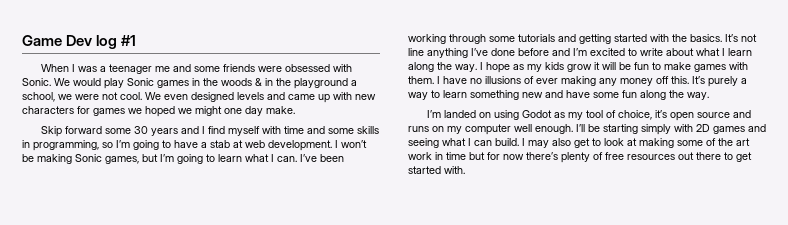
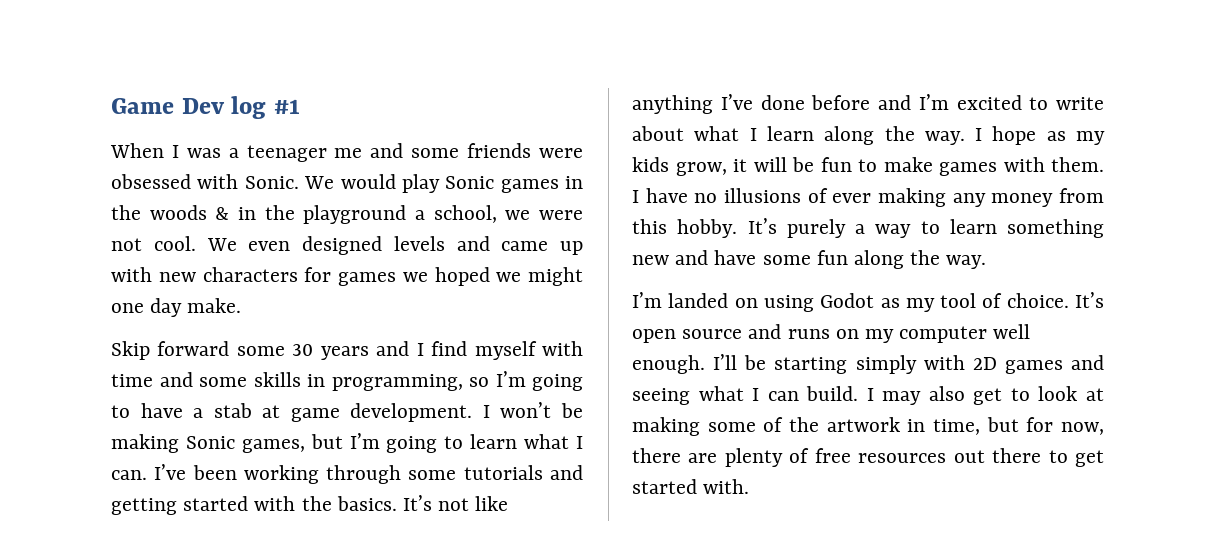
[245,140,265,148] web -> [290,408,340,422] game
[408,48,424,56] line -> [475,496,509,511] like
[567,64,592,72] grow -> [675,162,727,176] grow,
[656,76,689,84] off this. -> [1059,188,1104,203] [632,219,738,238] from this hobby.
[617,110,667,120] choice, it’s -> [1006,292,1104,308] choice. It’s
[736,138,750,146] [408,152,558,160] art work in time but for now there’s -> [826,417,1104,435] [632,448,718,463] artwork in time, but for now, there are

